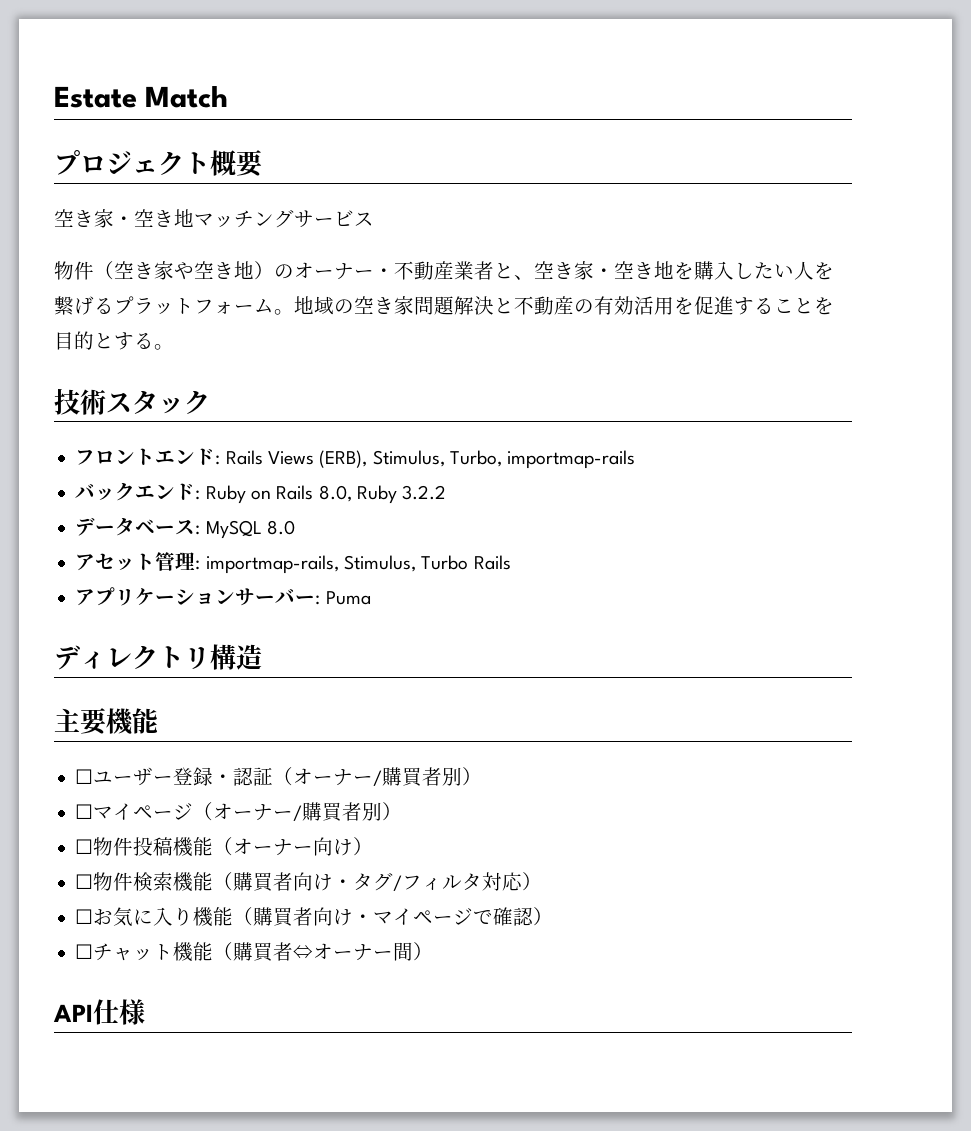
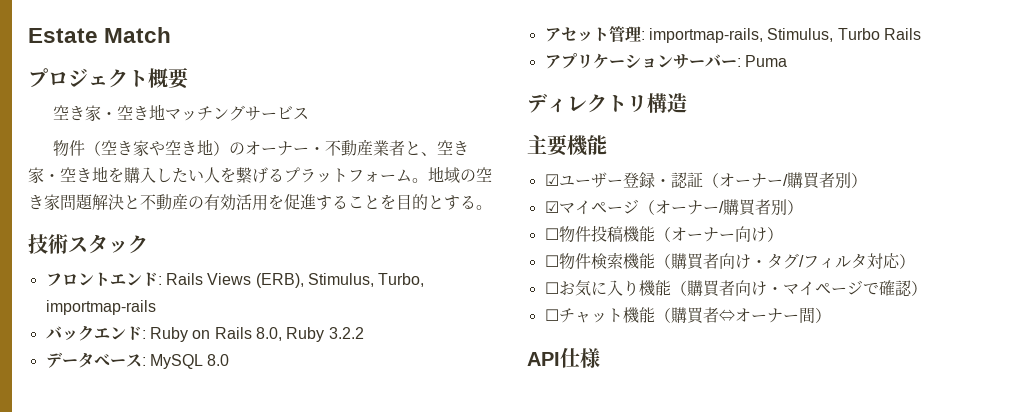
[75,769,94,784] ☐ -> [544,174,559,186] ☑
[75,804,94,819] ☐ -> [544,201,559,213] ☑

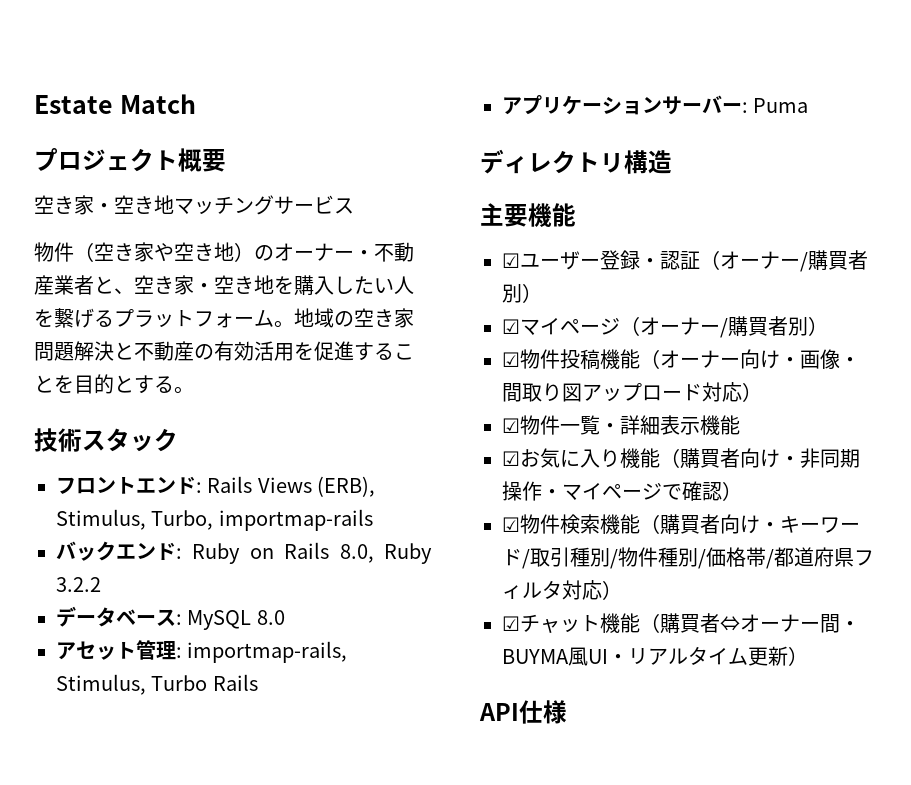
[544,228,559,240] ☐ -> [502,352,520,367] ☑
[766,227,783,242] [544,252,915,270] [544,282,559,294] ） // ☐物件検索機能（購買者向け・タグ/フィルタ対応） // ☐ -> [780,349,860,369] [502,382,762,402] [502,415,740,435] [502,451,520,466] ・画像・間取り図アップロード対応） // ☑物件一覧・詳細表示機能 // ☑
(783, 290) none -> [800,448,860,468] [502,481,562,501] 非同期操作・
[544,309,559,321] ☐ -> [502,514,860,535] [502,547,874,569] [502,580,622,600] [502,616,520,631] ☑物件検索機能（購買者向け・キーワード/取引種別/物件種別/価格帯/都道府県フィルタ対応） // ☑
(815, 315) none -> [840,621,860,631] [502,646,788,666] ・BUYMA風UI・リアルタイム更新

